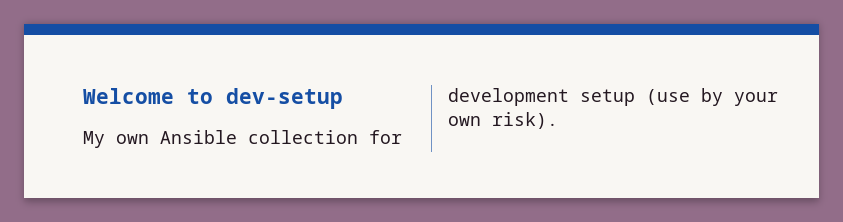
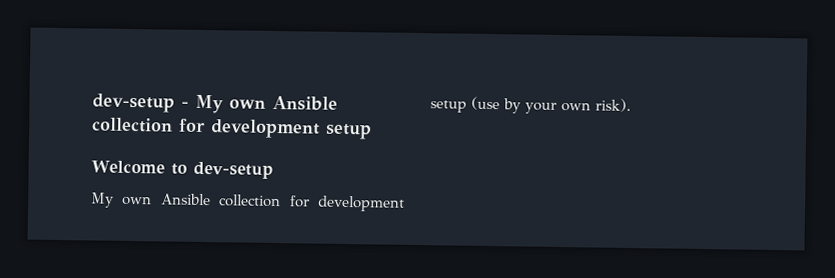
(83, 96) none -> [92,93,338,114] [92,117,372,140] dev-setup - My own Ansible collection for development setup //

